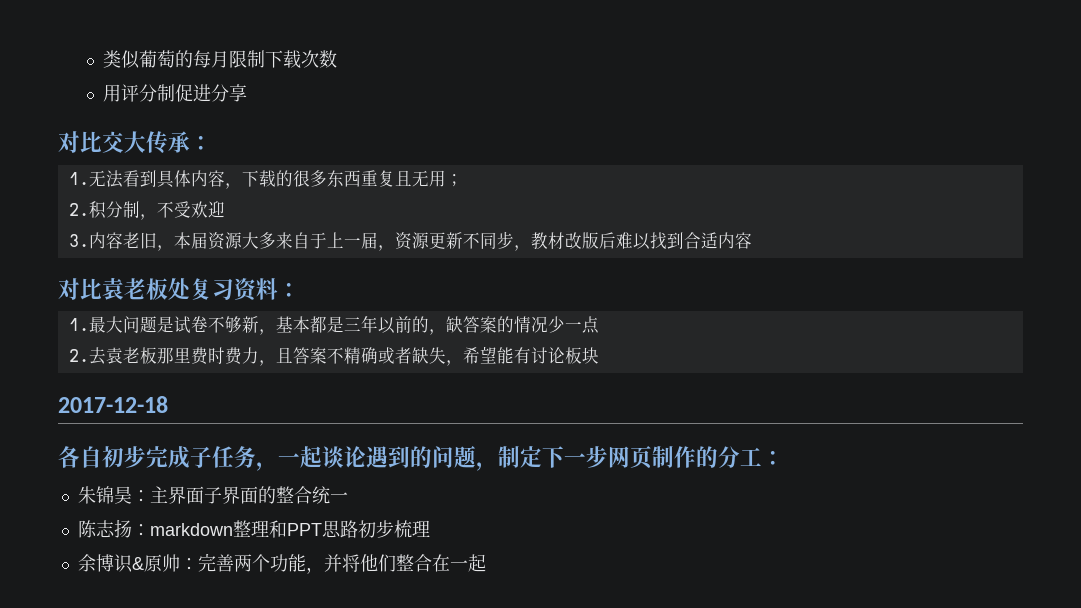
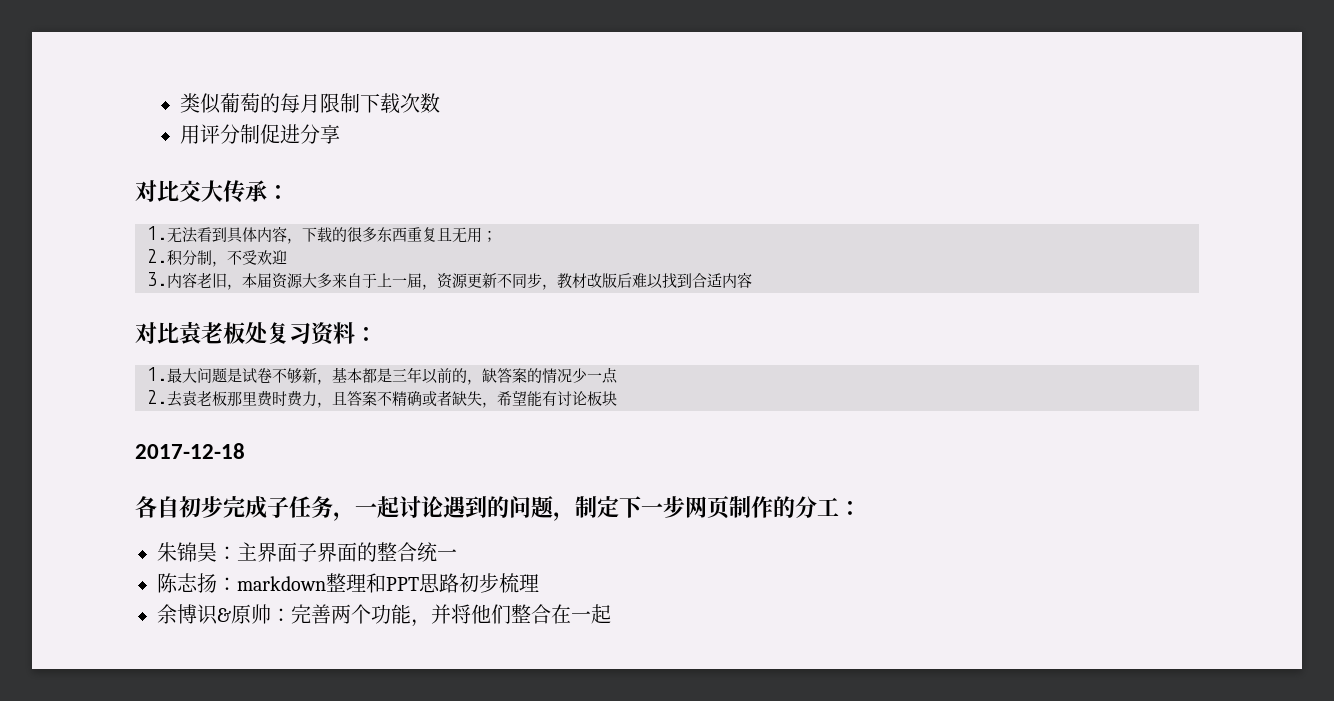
[322,446,344,468] 谈 -> [399,496,421,518] 讨

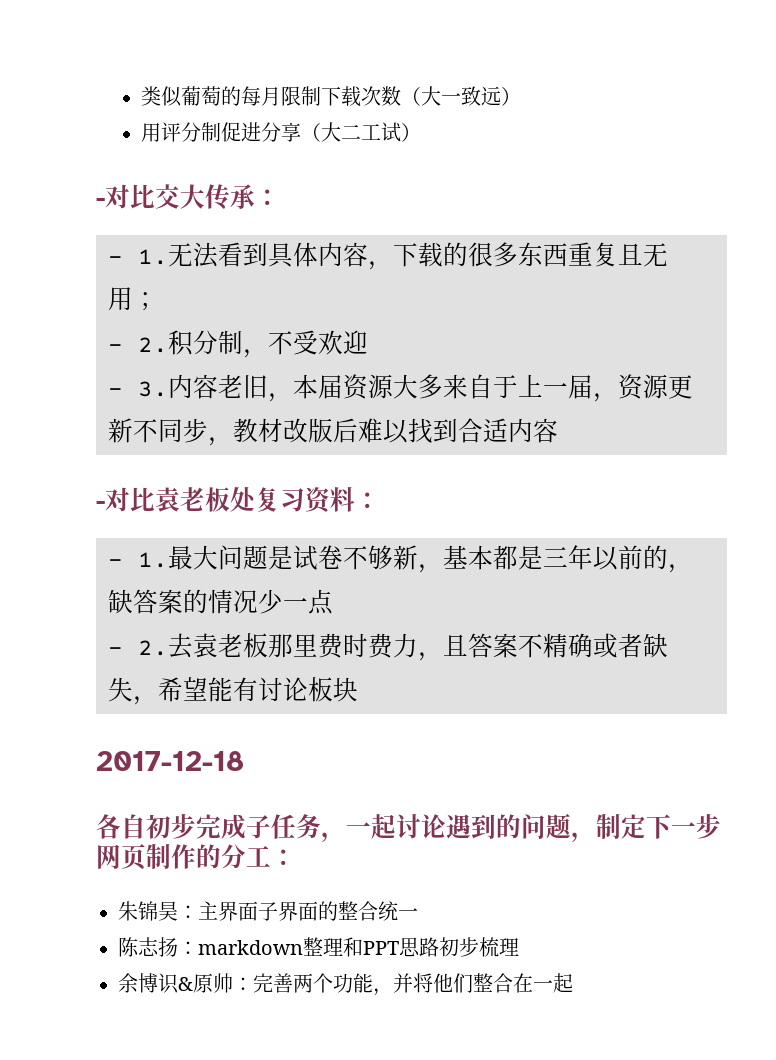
(440, 103) none -> [401,86,522,106] （大一致远）
(340, 134) // -> [301,122,422,142] [96,198,105,206] （大二工试） // -
(289, 192) none -> [108,256,123,264] -
(497, 236) none -> [108,344,123,352] -
(287, 257) none -> [108,388,123,396] -
(752, 280) none -> [96,501,105,509] -
(377, 334) none -> [108,559,123,567] -
(618, 375) none -> [108,647,123,655] -

